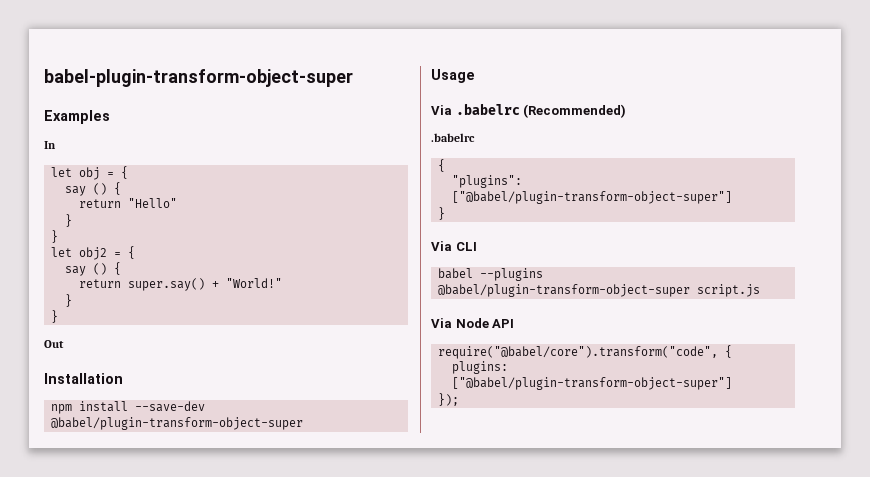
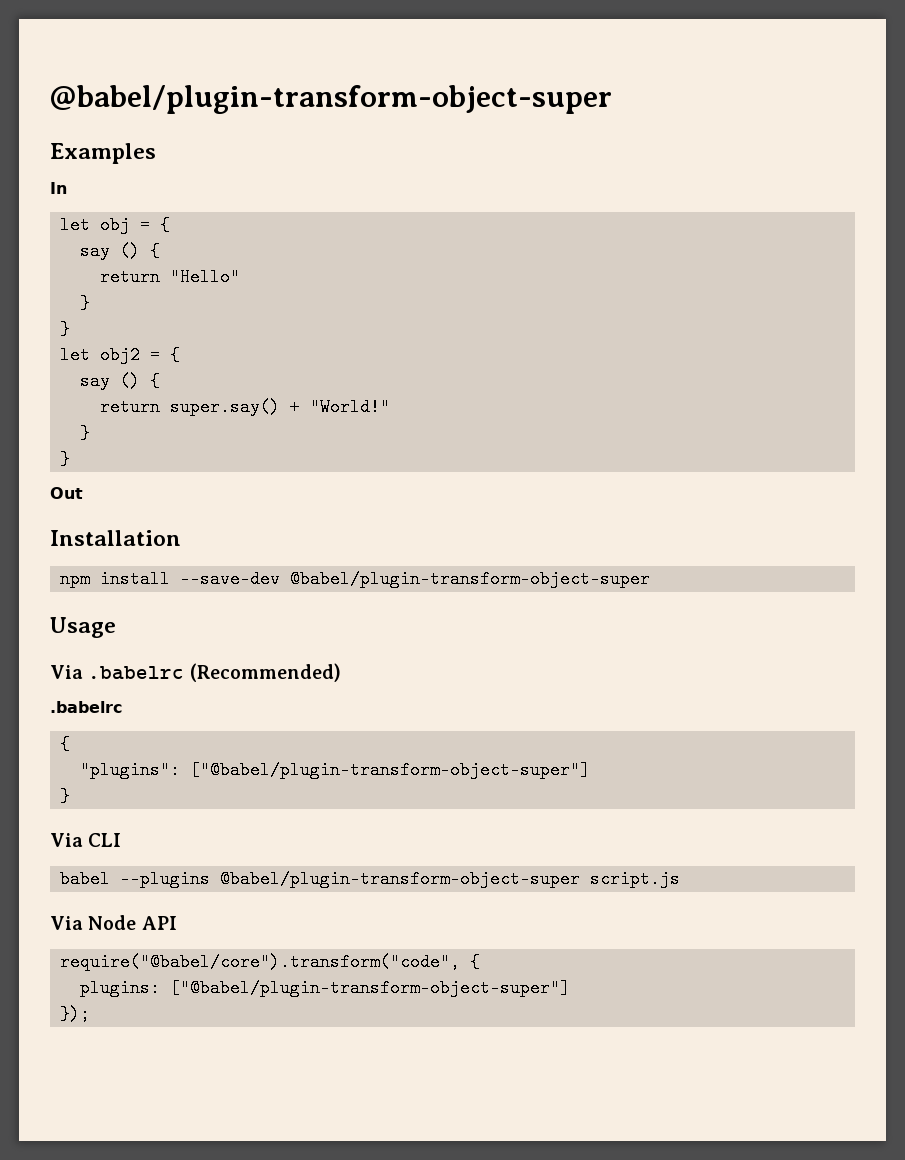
[44,69,353,87] babel-plugin-transform-object-super -> [50,85,612,114] @babel/plugin-transform-object-super

